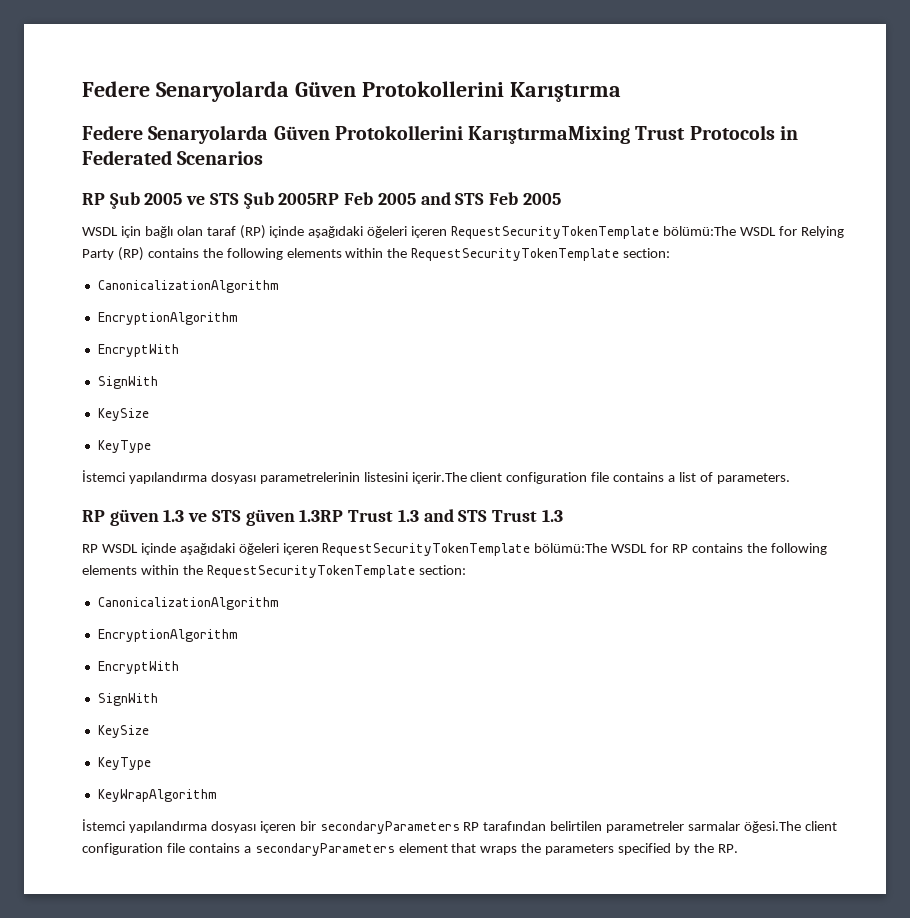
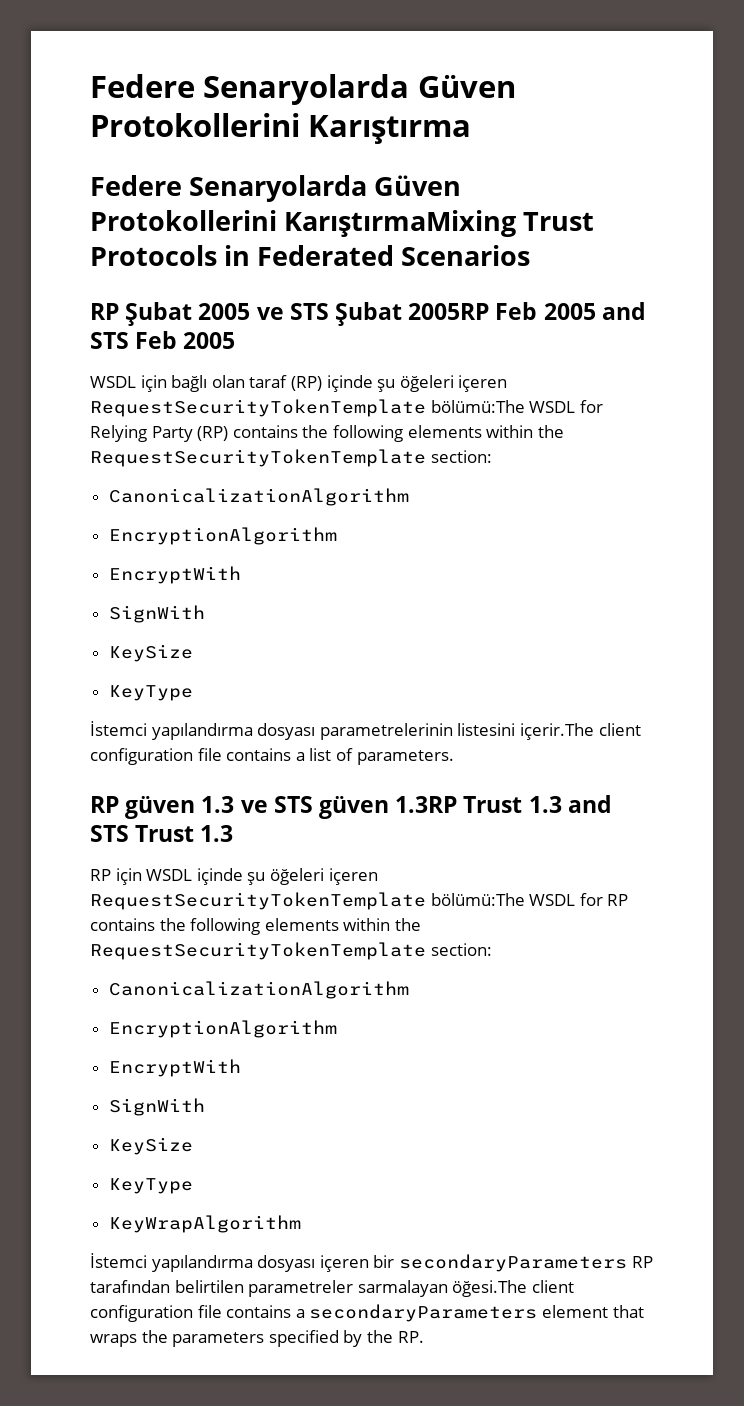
[109,192,140,209] Şub -> [125,302,193,326] Şubat
[243,192,274,209] Şub -> [335,302,403,326] Şubat
[308,226,364,238] aşağıdaki -> [377,379,396,392] şu
(98, 548) none -> [115,868,142,885] için
[179,543,235,555] aşağıdaki -> [247,872,266,885] şu
[688,821,741,831] sarmalar -> [357,1280,448,1297] sarmalayan

